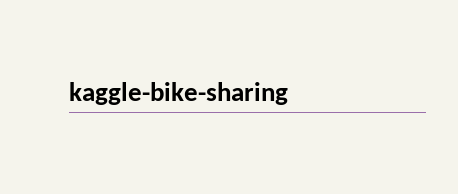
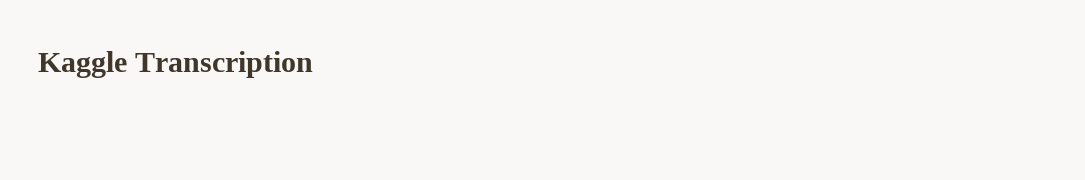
[69,82,288,105] kaggle-bike-sharing -> [38,51,314,78] Kaggle Transcription

